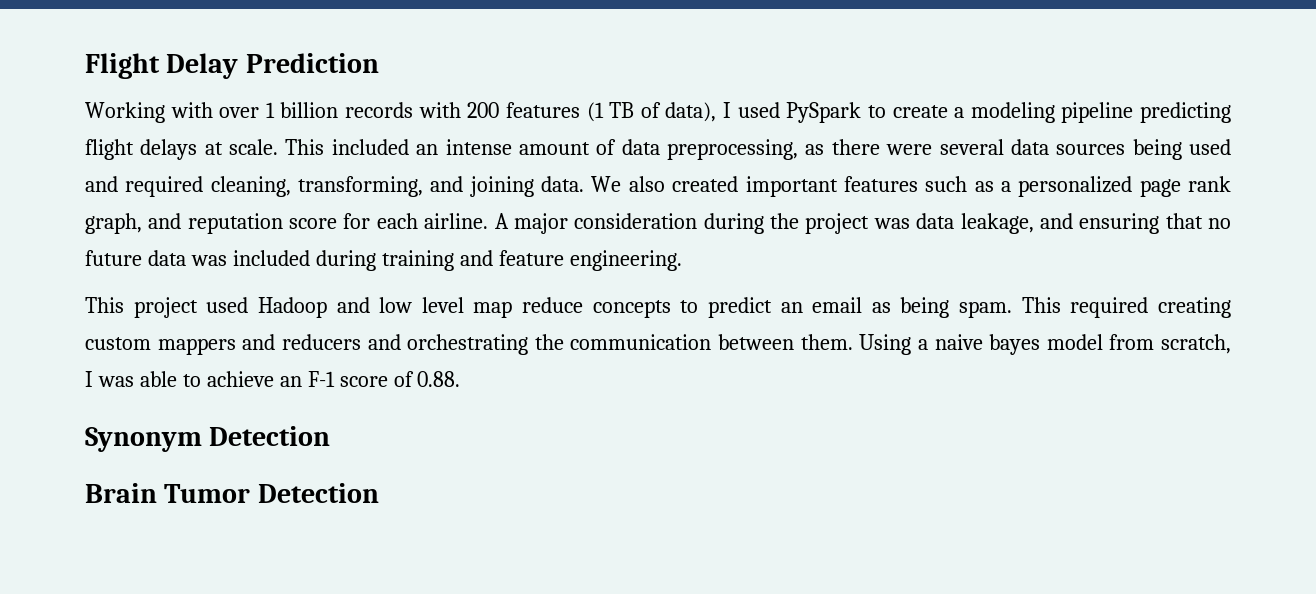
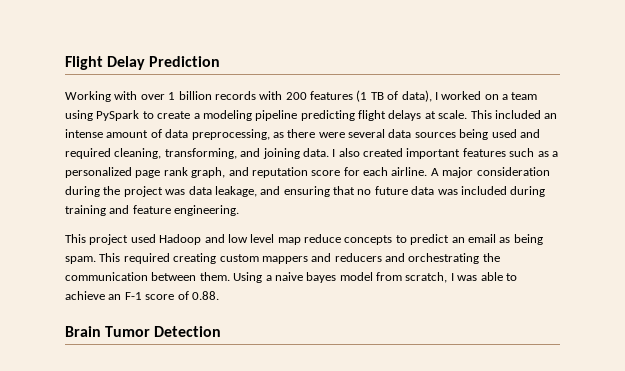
[737,102,780,118] used -> [441,91,538,100] [65,110,93,121] worked on a team using
[591,176,622,192] We -> [332,149,336,157] I
[85,426,331,452] // Synonym Detection -> (219, 295) none

